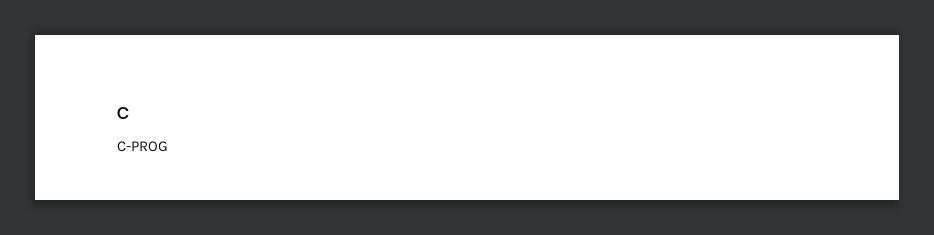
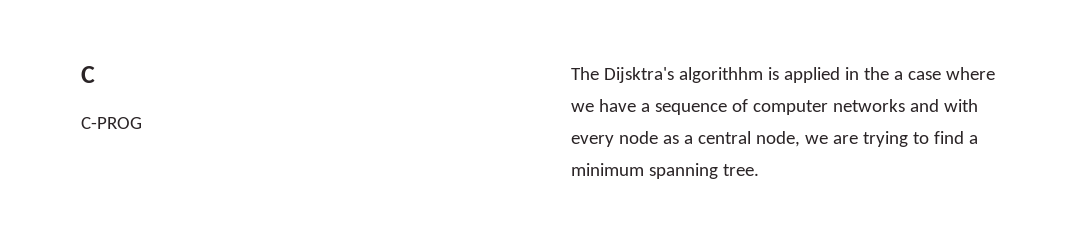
(168, 146) none -> [571,67,995,83] [571,99,978,115] [571,131,978,147] [571,163,759,179] // The Dijsktra's algorithhm is applied in the a case where we have a sequence of computer networks and with every node as a central node, we are trying to find a minimum spanning tree.

